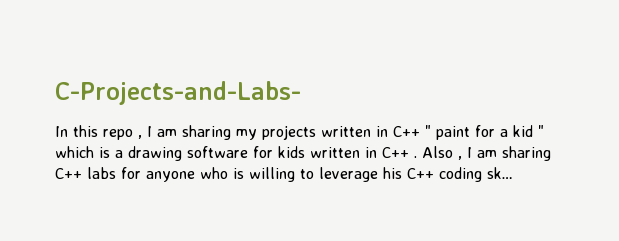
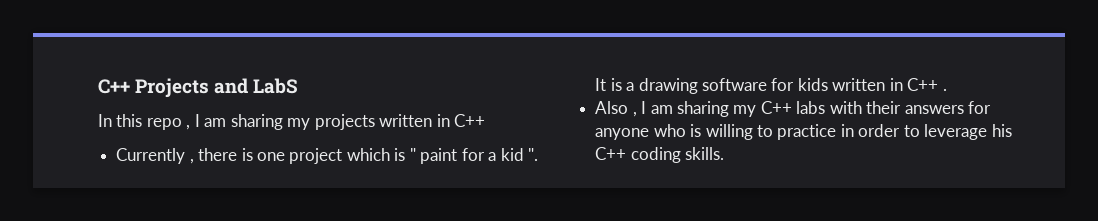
[55,81,301,105] C-Projects-and-Labs- -> [98,78,299,98] C++ Projects and LabS
(420, 131) none -> [116,148,406,164] // Currently , there is one project which is
[538,125,544,137] [55,146,94,158] " which -> [528,148,539,161] [595,78,607,91] ". It
(417, 157) none -> (947, 90) //
(551, 153) none -> [733,105,757,117] my
(116, 173) none -> [829,101,964,114] with their answers
(314, 174) none -> [777,124,920,140] practice in order to
[487,167,513,179] sk… -> [685,147,725,160] skills.

